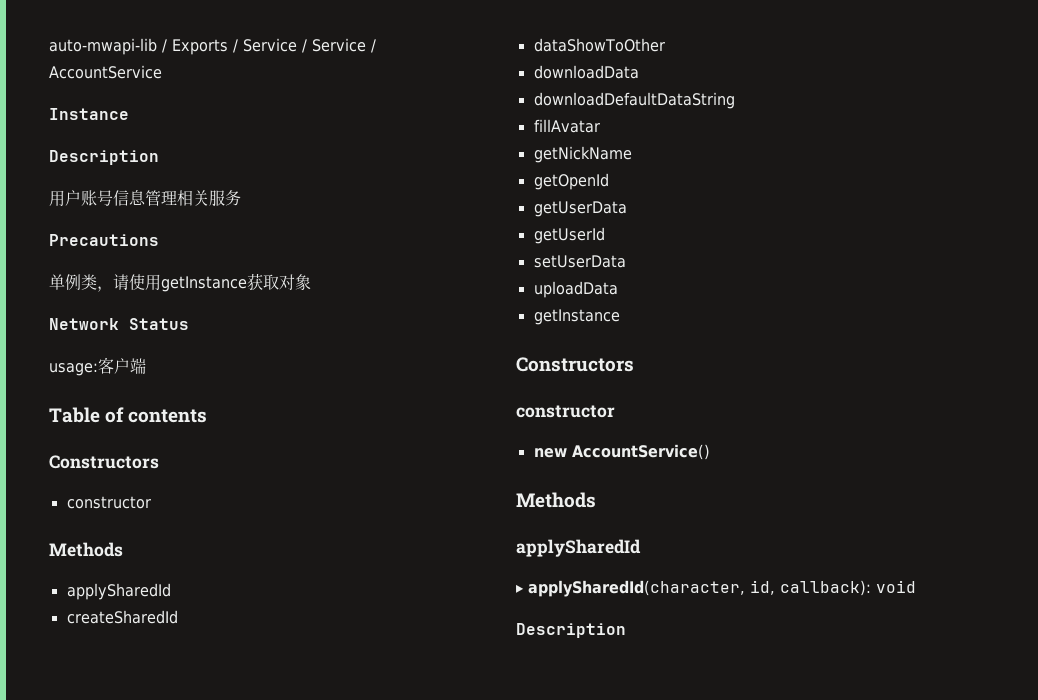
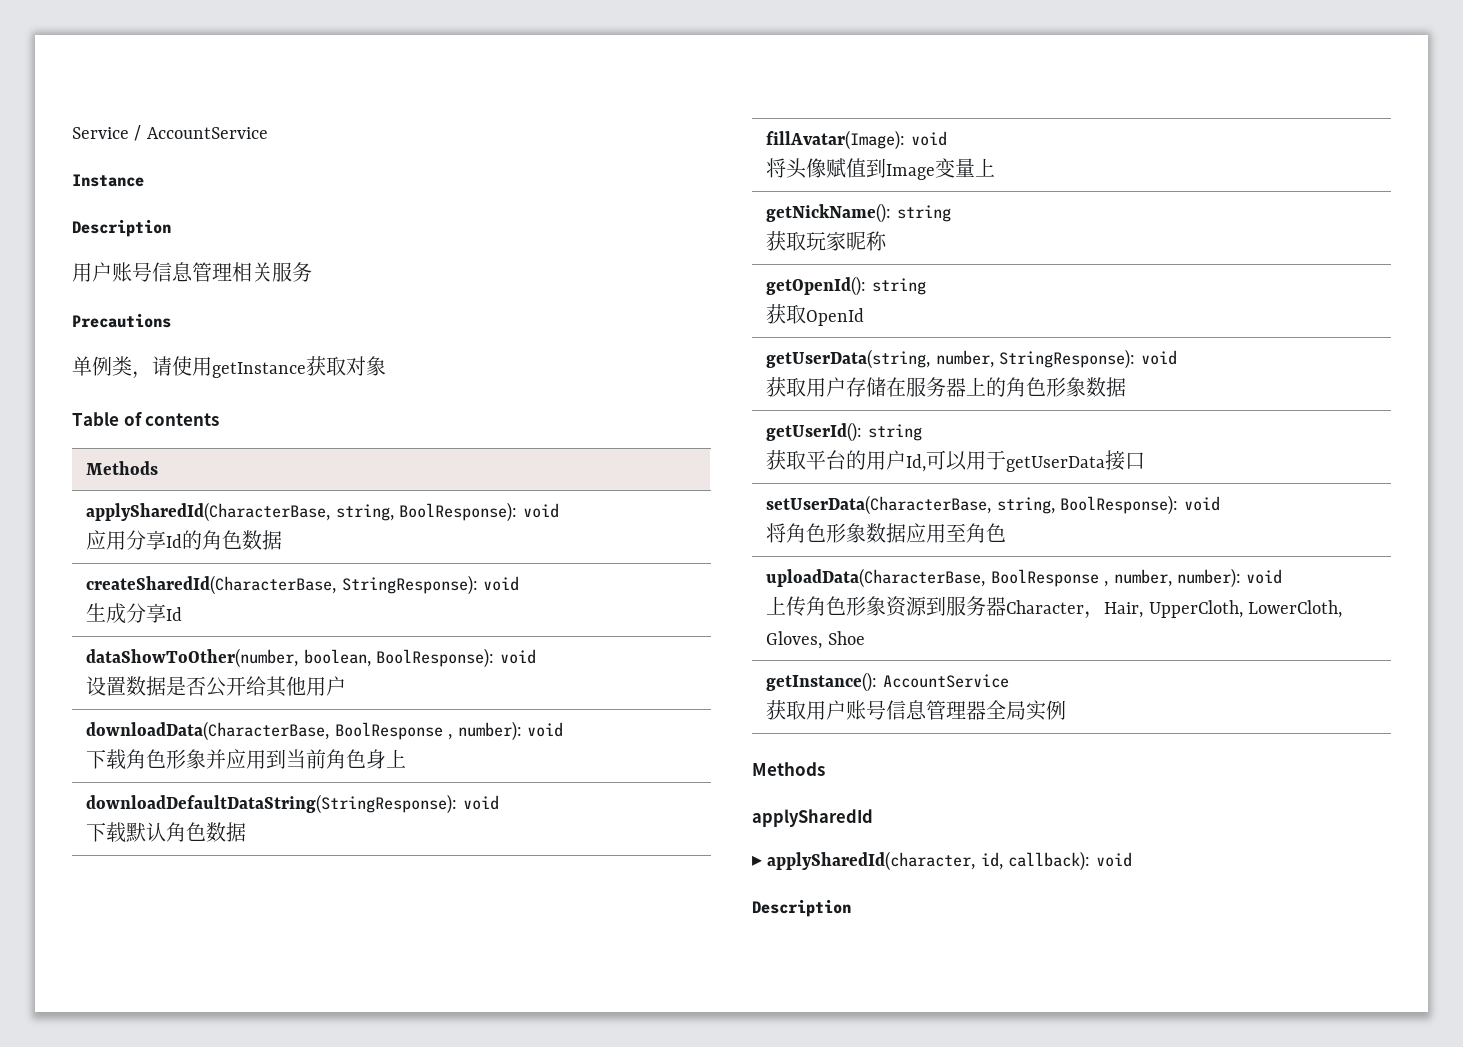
[49,38,307,55] auto-mwapi-lib / Exports / Service / -> (72, 133) none
[49,318,189,330] [49,357,146,376] // Network Status // usage:客户端 -> (386, 366) none
[49,455,159,469] [66,496,151,509] [49,542,123,557] [66,583,171,600] [66,610,178,624] [533,38,665,52] [533,65,639,79] [533,92,735,109] [533,119,600,133] [533,146,632,163] [533,173,609,190] [533,201,627,217] [533,227,605,244] [533,255,626,268] [533,281,618,298] [533,309,620,325] [516,357,634,372] [516,405,615,418] [533,444,710,460] // Constructors // constructor // Methods // applySharedId // createSharedId // dataShowToOther // downloadData // downloadDefaultDataString // fillAvatar // getNickName // getOpenId // getUserData // getUserId // setUserData // uploadData // getInstance // Constructors // constructor // new AccountService() -> [86,461,159,475] [86,502,559,522] [86,530,283,550] [86,575,520,595] [86,603,183,624] [86,648,536,668] [86,676,347,697] [86,721,563,741] [86,749,407,770] [86,794,499,814] [86,822,247,843] [766,130,947,150] [766,158,996,180] [766,203,951,223] [766,231,888,251] [766,276,926,296] [766,304,865,326] [766,349,1177,369] [766,377,1127,397] [766,422,922,442] [766,450,1146,472] [766,495,1220,515] [766,523,1007,543] [766,568,1283,588] [766,596,1343,619] [766,631,865,649] [766,672,1009,692] [766,700,1067,721] // Methods // applySharedId(CharacterBase, string, BoolResponse): void // 应用分享Id的角色数据 // createSharedId(CharacterBase, StringResponse): void // 生成分享Id // dataShowToOther(number, boolean, BoolResponse): void // 设置数据是否公开给其他用户 // downloadData(CharacterBase, BoolResponse , number): void // 下载角色形象并应用到当前角色身上 // downloadDefaultDataString(StringResponse): void // 下载默认角色数据 // fillAvatar(Image): void // 将头像赋值到Image变量上 // getNickName(): string // 获取玩家昵称 // getOpenId(): string // 获取OpenId // getUserData(string, number, StringResponse): void // 获取用户存储在服务器上的角色形象数据 // getUserId(): string // 获取平台的用户Id,可以用于getUserData接口 // setUserData(CharacterBase, string, BoolResponse): void // 将角色形象数据应用至角色 // uploadData(CharacterBase, BoolResponse , number, number): void // 上传角色形象资源到服务器Character，Hair, UpperCloth, LowerCloth, Gloves, Shoe // getInstance(): AccountService // 获取用户账号信息管理器全局实例

